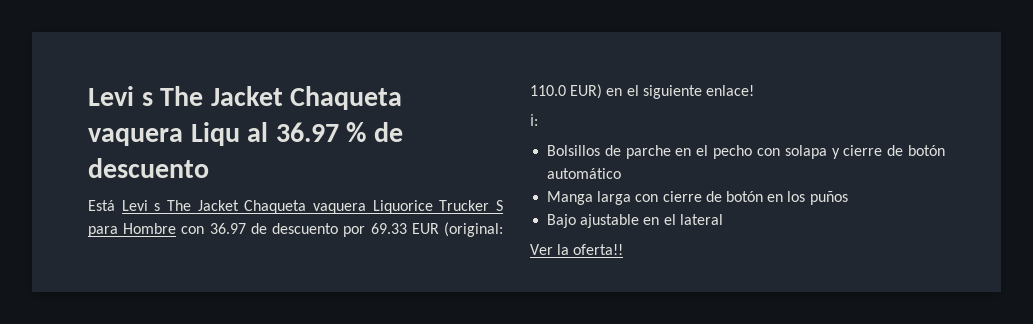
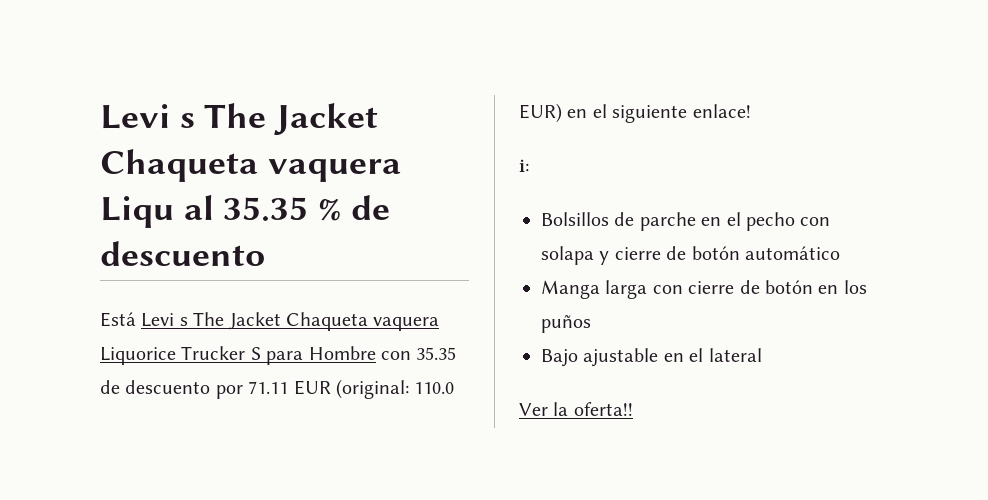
[275,122,339,142] 36.97 -> [223,197,309,221] 35.35
[209,223,246,234] 36.97 -> [416,347,457,360] 35.35
[370,223,407,234] 69.33 -> [248,381,289,394] 71.11

